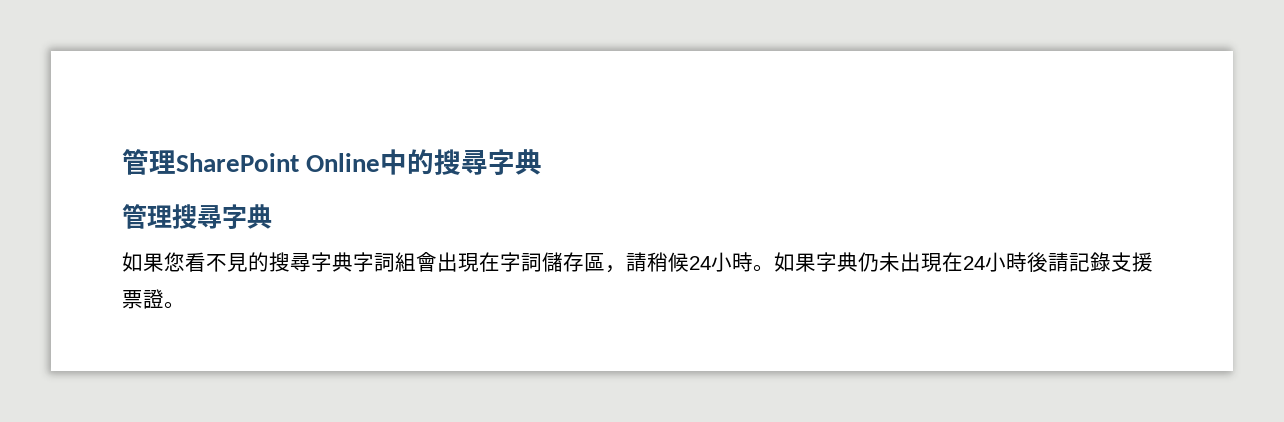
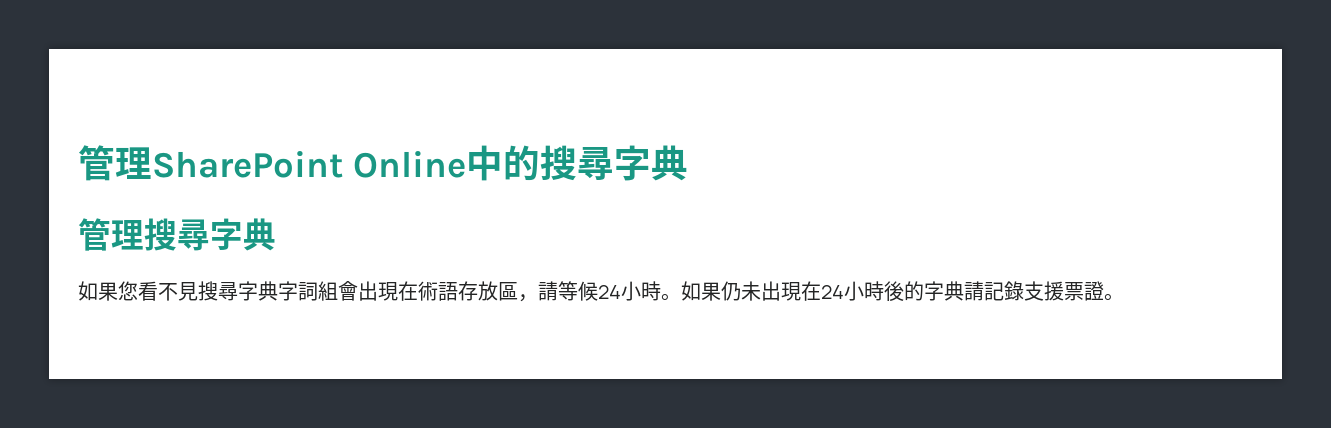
[248,252,269,272] 的 -> (198, 291) none
[500,252,668,273] 字詞儲存區，請稍 -> [418,281,578,302] 術語存放區，請等
[816,252,858,272] 字典 -> (721, 291) none
(1048, 262) none -> [904,281,964,301] 的字典

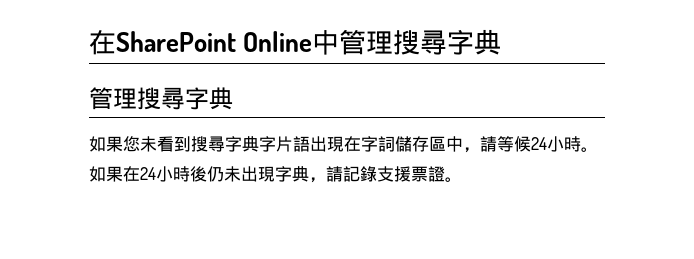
[78,145,152,181] 管理 -> [89,30,116,55] 在
[502,145,540,181] 的 -> [339,29,394,55] 管理
[138,281,198,301] 看不見 -> [140,136,191,152] 未看到
[298,281,518,301] 詞組會出現在術語存放區 -> [276,136,463,152] 片語出現在字詞儲存區中
[721,281,801,301] 仍未出現 -> (123, 174) none
[904,281,964,301] 的字典 -> [207,166,326,183] 仍未出現字典，

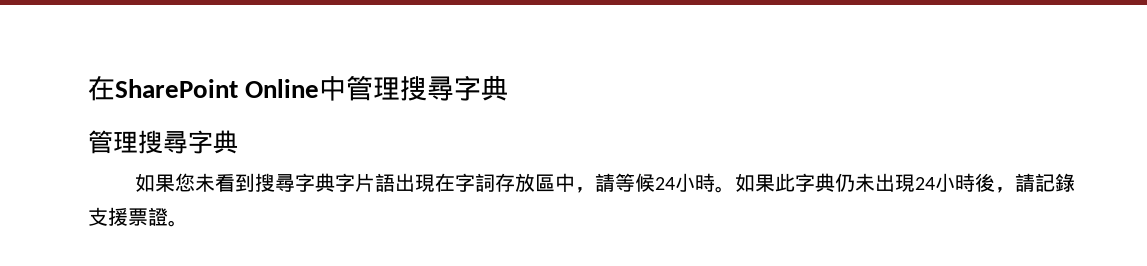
[395,136,429,152] 儲存 -> [494,173,535,192] 存放
[123,166,309,182] 在24小時後仍未出現字典 -> [774,173,995,192] 此字典仍未出現24小時後

